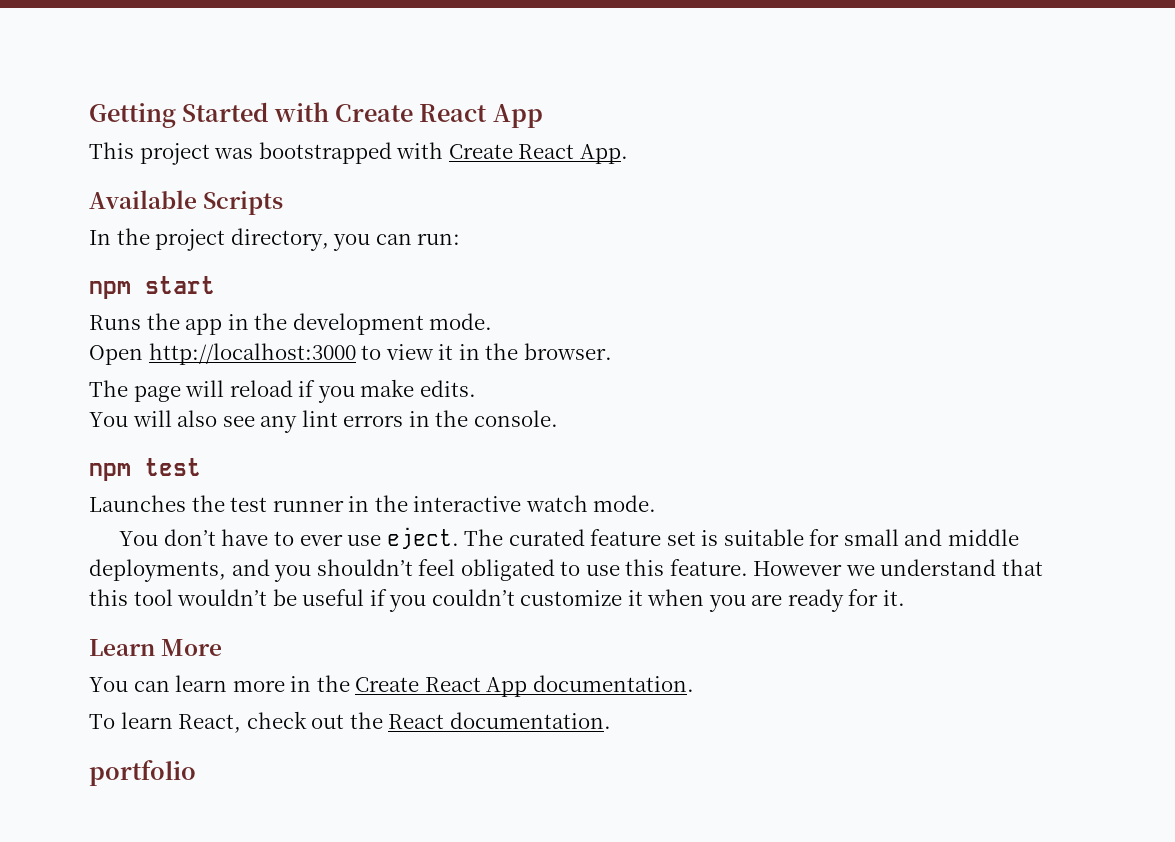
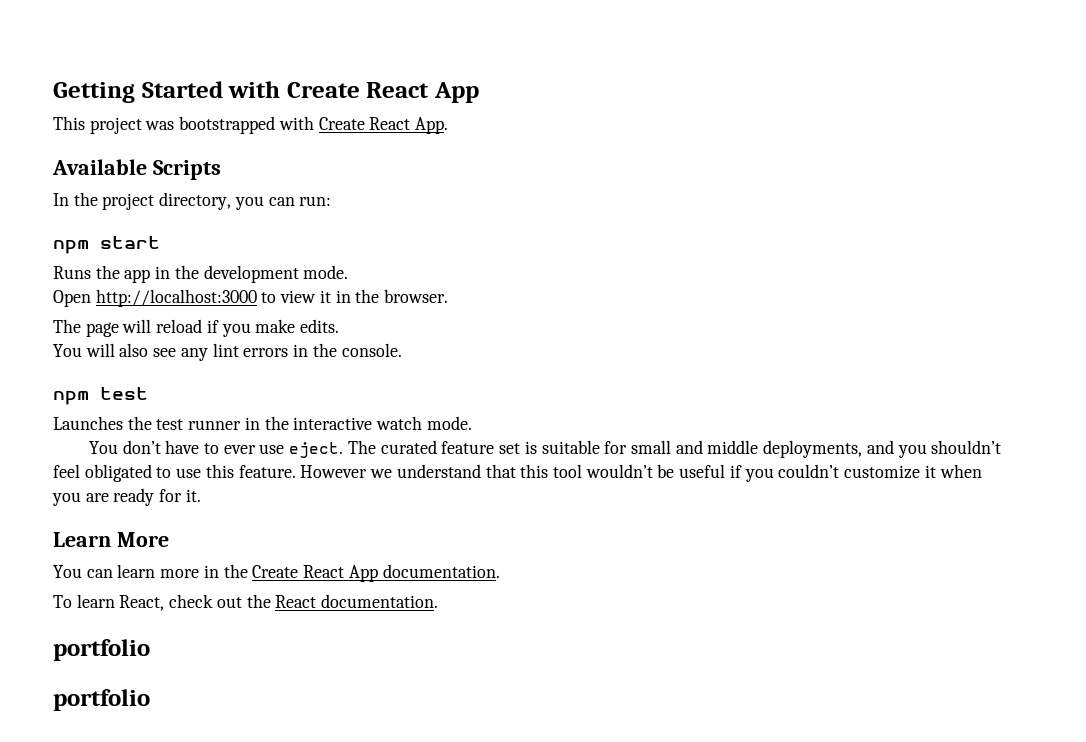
(196, 773) none -> [53,689,150,711] // portfolio

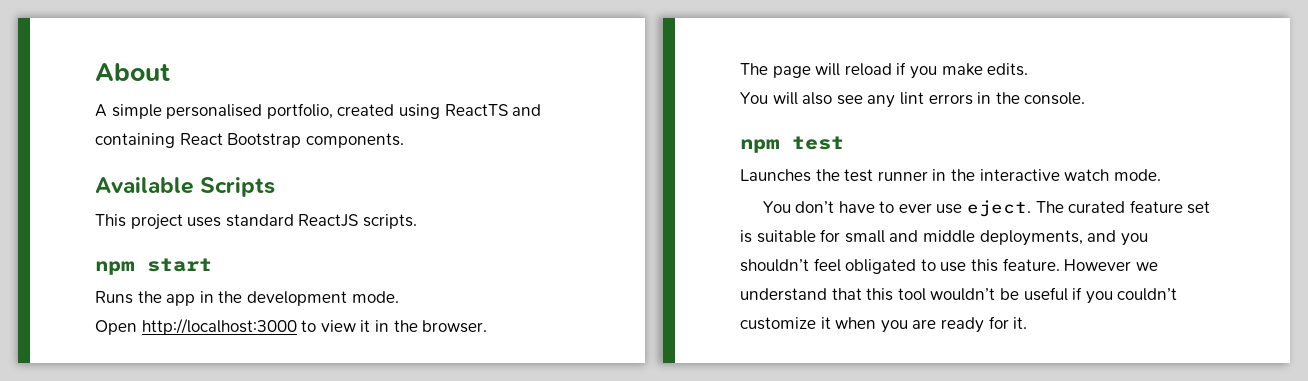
[53,81,480,103] [53,116,449,134] [52,159,221,180] [53,192,332,210] Getting Started with Create React App // This project was bootstrapped with Create React App. // Available Scripts // In the project directory, you can run: -> [95,63,170,81] [95,103,542,119] [95,133,404,148] [95,177,276,197] [95,214,417,230] About // A simple personalised portfolio, created using ReactTS and containing React Bootstrap components. // Available Scripts // This project uses standard ReactJS scripts.
[53,532,169,547] [53,564,500,582] [53,594,439,611] [53,639,150,661] [53,689,150,711] // Learn More // You can learn more in the Create React App documentation. // To learn React, check out the React documentation. // portfolio // portfolio -> (1028, 323) none

